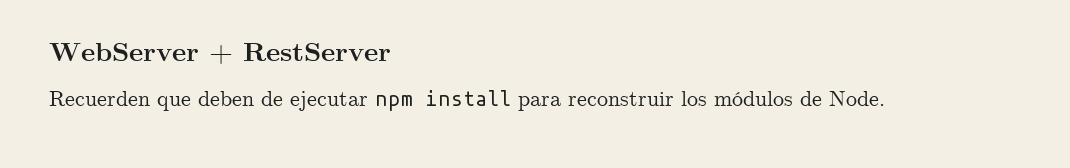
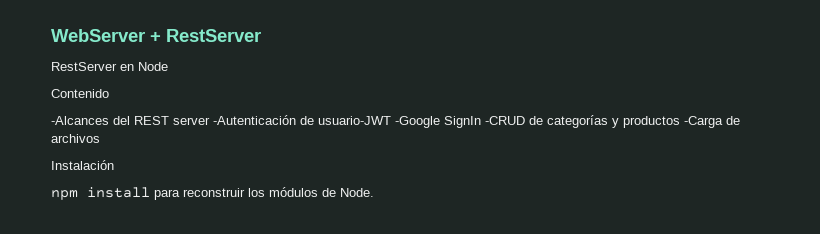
[49,91,368,111] Recuerden que deben de ejecutar -> [51,62,168,71] [51,89,109,98] [51,115,740,128] [51,134,100,143] [51,160,114,170] RestServer en Node // Contenido // -Alcances del REST server -Autenticación de usuario-JWT -Google SignIn -CRUD de categorías y productos -Carga de archivos // Instalación //

